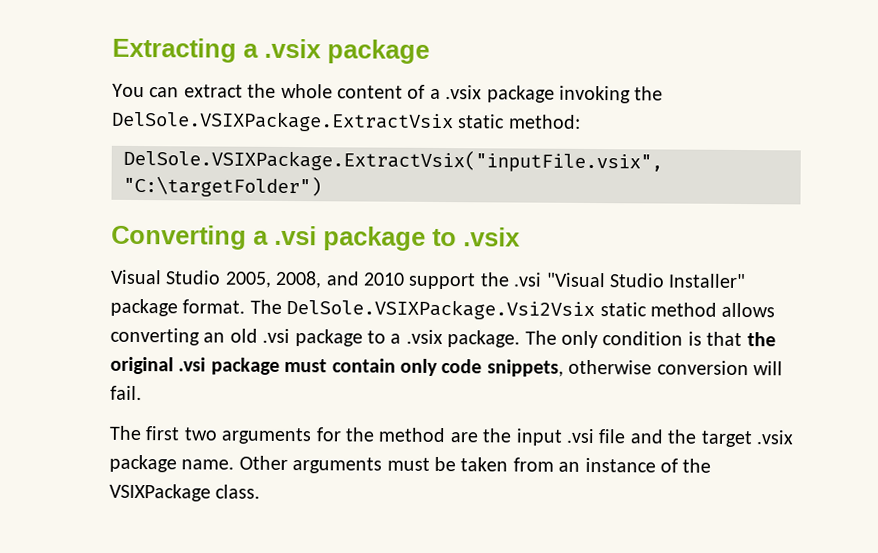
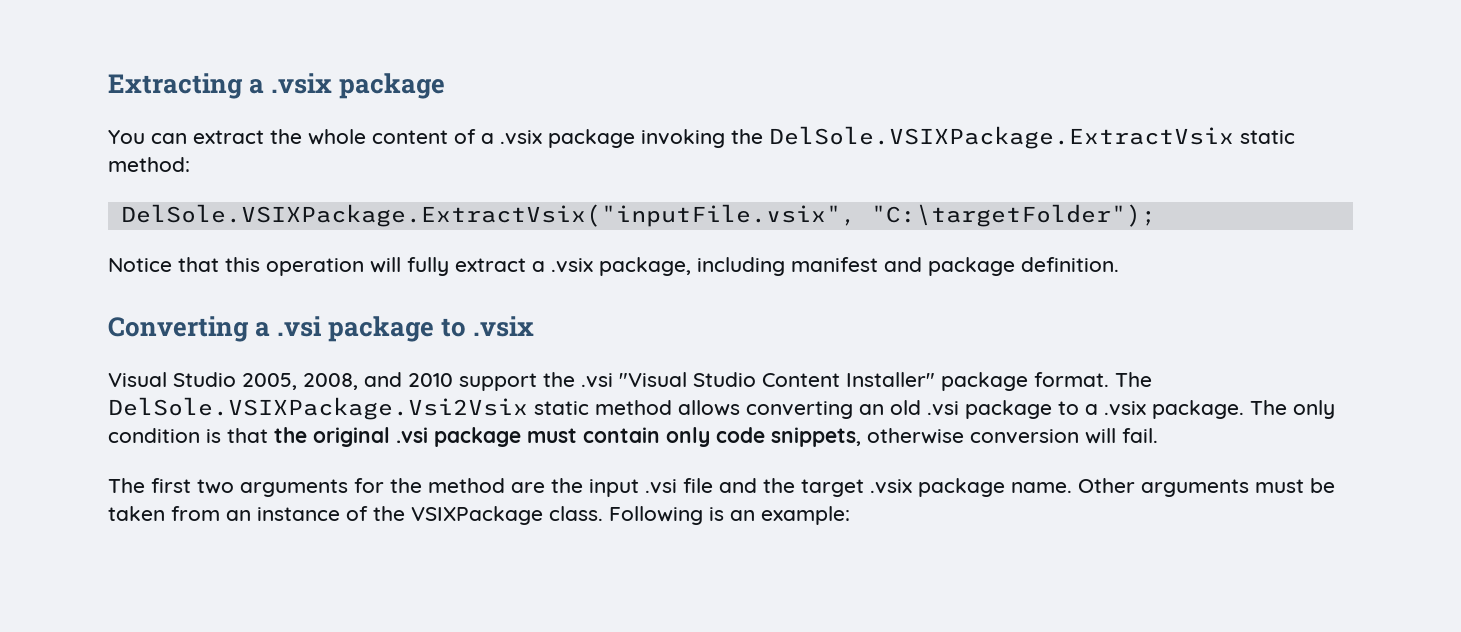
[123,175,322,198] "C:\targetFolder") -> [870,204,1156,227] [108,257,1119,276] "C:\targetFolder"); // Notice that this operation will fully extract a .vsix package, including manifest and package definition.
(665, 280) none -> [762,373,840,387] Content
(261, 491) none -> [609,506,850,525] Following is an example:

